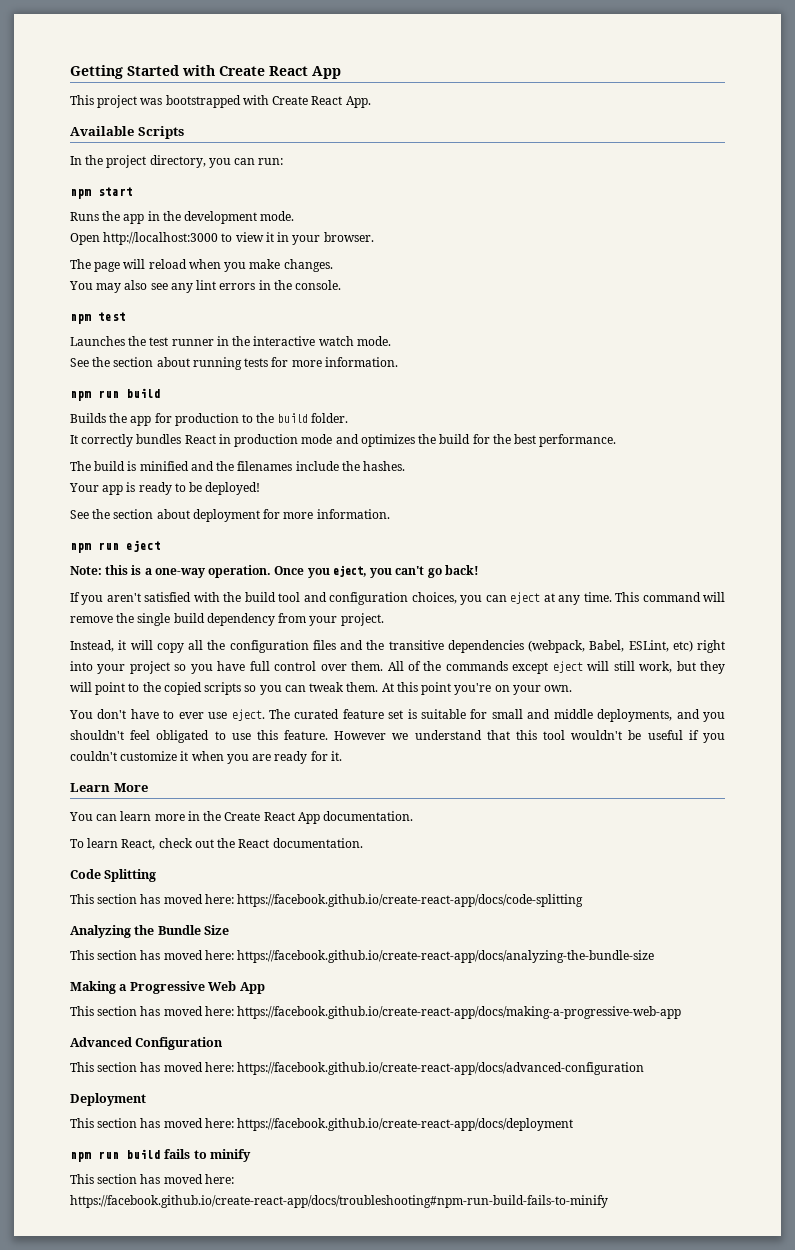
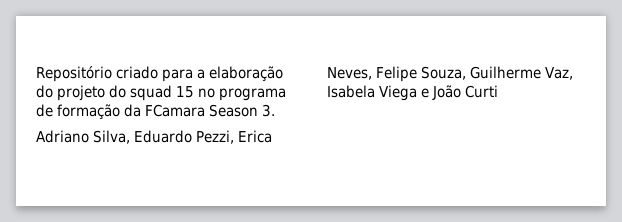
[70,65,341,79] [70,95,371,108] [70,126,184,139] [70,155,284,168] [70,187,133,199] [70,211,295,224] [70,232,374,245] [70,259,333,272] [69,280,342,293] [70,312,126,324] [70,336,391,346] [70,357,398,370] [70,388,161,401] [70,413,348,426] [70,434,617,447] [70,461,406,471] [69,482,261,495] [70,509,390,522] [70,540,161,553] [70,565,479,578] [70,592,725,605] [70,613,384,626] [70,640,725,653] [70,661,726,674] [70,682,573,695] [69,709,725,722] [70,730,725,743] [70,751,342,764] [70,783,148,792] [69,811,414,824] [70,838,363,850] [70,869,157,882] [70,894,584,907] [70,925,230,938] [70,950,655,963] [70,981,265,994] [70,1006,682,1019] [70,1037,224,1050] [70,1062,645,1075] [70,1093,146,1106] [70,1118,574,1131] [70,1149,252,1162] [70,1174,234,1184] [70,1195,608,1208] Getting Started with Create React App // This project was bootstrapped with Create React App. // Available Scripts // In the project directory, you can run: // npm start // Runs the app in the development mode. // Open http://localhost:3000 to view it in your browser. // The page will reload when you make changes. // You may also see any lint errors in the console. // npm test // Launches the test runner in the interactive watch mode. // See the section about running tests for more information. // npm run build // Builds the app for production to the build folder. // It correctly bundles React in production mode and optimizes the build for the best performance. // The build is minified and the filenames include the hashes. // Your app is ready to be deployed! // See the section about deployment for more information. // npm run eject // Note: this is a one-way operation. Once you eject, you can't go back! // If you aren't satisfied with the build tool and configuration choices, you can eject at any time. This command will remove the single build dependency from your project. // Instead, it will copy all the configuration files and the transitive dependencies (webpack, Babel, ESLint, etc) right into your project so you have full control over them. All of the commands except eject will still work, but they will point to the copied scripts so you can tweak them. At this point you're on your own. // You don't have to ever use eject. The curated feature set is suitable for small and middle deployments, and you shouldn't feel obligated to use this feature. However we understand that this tool wouldn't be useful if you couldn't customize it when you are ready for it. // Learn More // You can learn more in the Create React App documentation. // To learn React, check out the React documentation. // Code Splitting // This section has moved here: https://facebook.github.io/create-react-app/docs/code-splitting // Analyzing the Bundle Size // This section has moved here: https://facebook.github.io/create-react-app/docs/analyzing-the-bundle-size // Making a Progressive Web App // This section has moved here: https://facebook.github.io/create-react-app/docs/making-a-progressive-web-app // Advanced Configuration // This section has moved here: https://facebook.github.io/create-react-app/docs/advanced-configuration // Deployment // This section has moved here: https://facebook.github.io/create-react-app/docs/deployment // npm run build fails to minify // This section has moved here: https://facebook.github.io/create-react-app/docs/troubleshooting#npm-run-build-fails-to-minify -> [36,66,284,82] [36,85,287,101] [36,104,276,119] [36,130,273,144] [327,66,574,82] [327,85,499,101] Repositório criado para a elaboração do projeto do squad 15 no programa de formação da FCamara Season 3. // Adriano Silva, Eduardo Pezzi, Erica Neves, Felipe Souza, Guilherme Vaz, Isabela Viega e João Curti

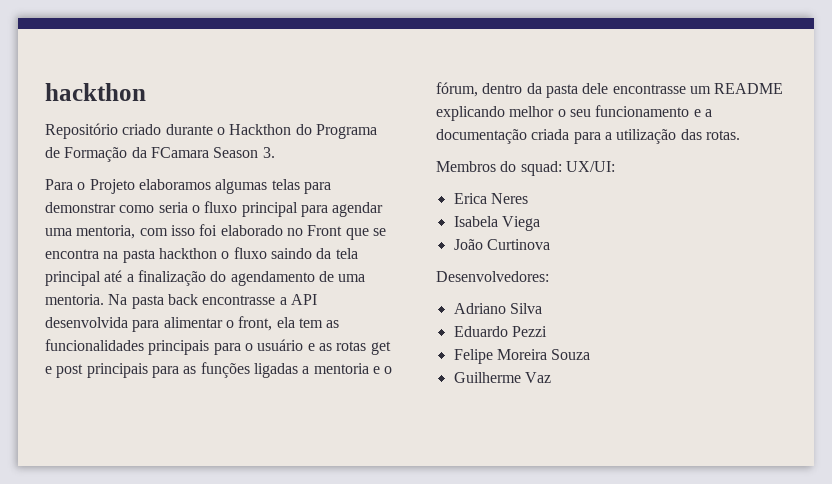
(36, 74) none -> [45,83,146,101] hackthon //
[162,66,284,82] [36,85,287,101] [36,104,276,119] [36,130,273,144] [327,66,574,82] [327,85,499,101] para a elaboração do projeto do squad 15 no programa de formação da FCamara Season 3. // Adriano Silva, Eduardo Pezzi, Erica Neves, Felipe Souza, Guilherme Vaz, Isabela Viega e João Curti -> [165,124,377,139] [45,147,275,162] [45,179,331,194] [45,201,384,217] [45,224,386,240] [45,247,358,263] [45,270,366,286] [45,294,317,309] [45,316,340,332] [45,339,391,355] [45,362,393,378] [436,82,784,98] [436,105,712,121] [436,129,740,144] [436,161,615,176] [453,193,528,204] [453,216,540,231] [453,239,550,250] [436,271,549,282] [453,303,542,314] [453,326,547,337] [453,349,591,364] [453,372,551,383] durante o Hackthon do Programa de Formação da FCamara Season 3. // Para o Projeto elaboramos algumas telas para demonstrar como seria o fluxo principal para agendar uma mentoria, com isso foi elaborado no Front que se encontra na pasta hackthon o fluxo saindo da tela principal até a finalização do agendamento de uma mentoria. Na pasta back encontrasse a API desenvolvida para alimentar o front, ela tem as funcionalidades principais para o usuário e as rotas get e post principais para as funções ligadas a mentoria e o fórum, dentro da pasta dele encontrasse um README explicando melhor o seu funcionamento e a documentação criada para a utilização das rotas. // Membros do squad: UX/UI: // Erica Neres // Isabela Viega // João Curtinova // Desenvolvedores: // Adriano Silva // Eduardo Pezzi // Felipe Moreira Souza // Guilherme Vaz

